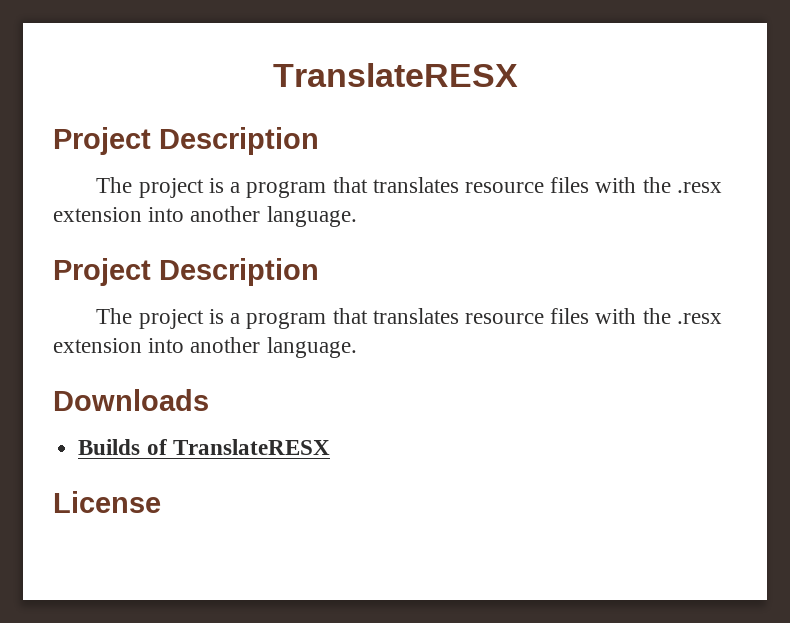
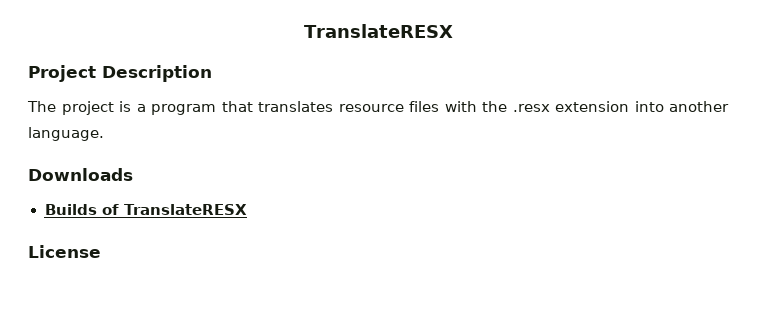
[53,258,319,286] [96,308,722,329] [53,337,357,358] // Project Description // The project is a program that translates resource files with the .resx extension into another language. -> (104, 134) none

